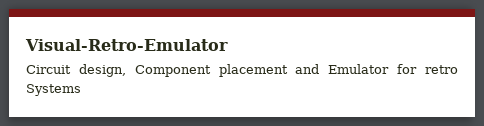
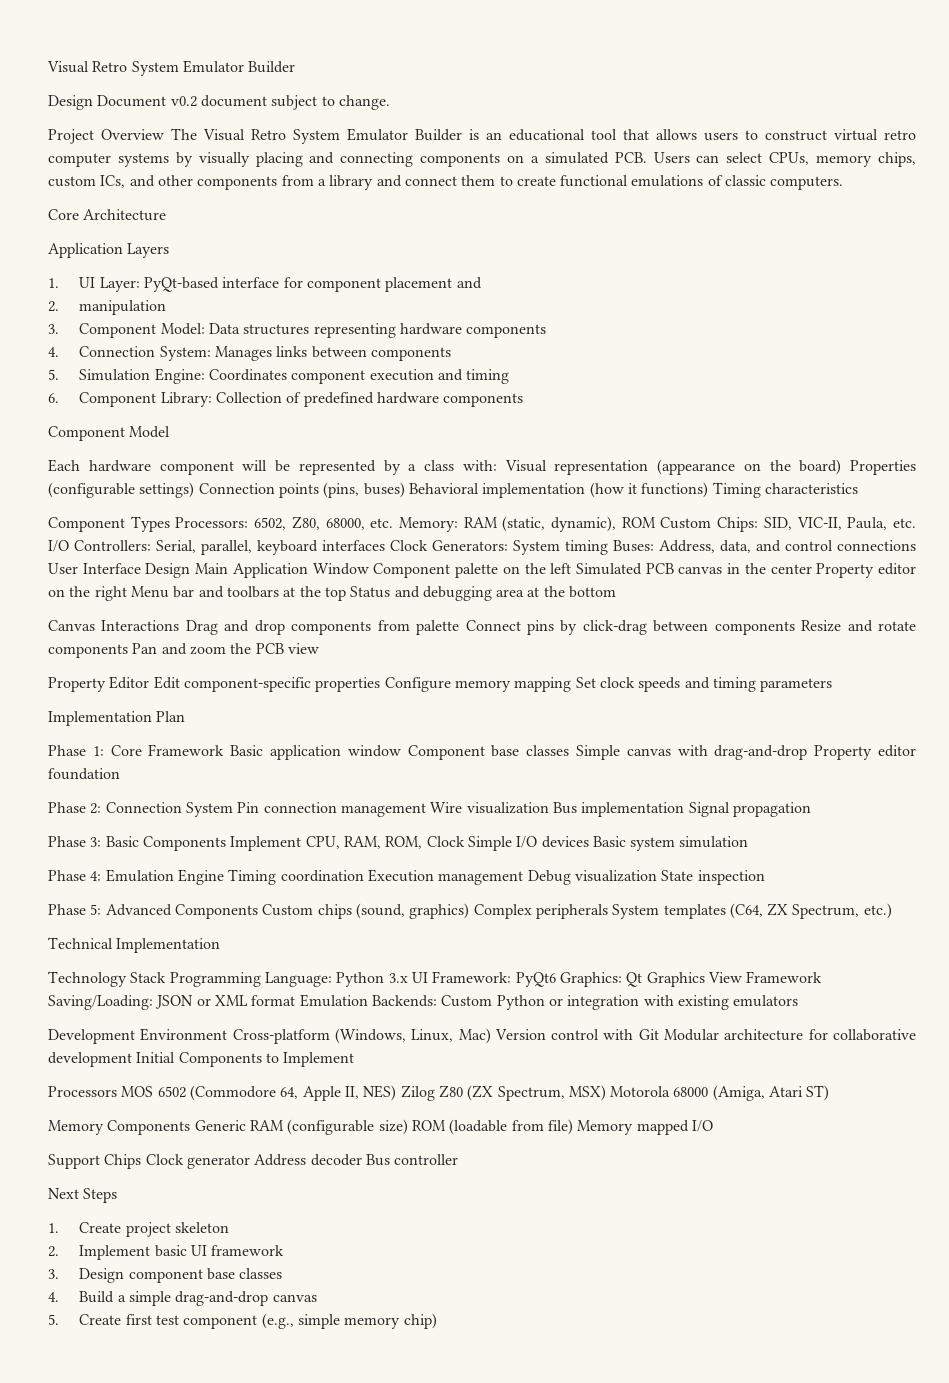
[25,39,228,51] [26,64,458,77] [26,84,81,96] Visual-Retro-Emulator // Circuit design, Component placement and Emulator for retro Systems -> [47,60,296,76] [48,95,390,110] [48,128,916,144] [48,152,916,167] [48,175,844,190] [48,209,167,221] [48,243,170,258] [48,277,482,292] [48,300,167,315] [48,323,547,338] [48,346,451,361] [48,368,510,384] [48,392,524,407] [48,426,171,441] [48,459,916,475] [48,482,858,498] [48,516,917,532] [48,540,916,555] [48,563,916,578] [48,586,617,601] [48,620,916,635] [48,643,319,658] [48,676,833,692] [48,711,186,726] [48,744,916,760] [48,768,120,780] [48,802,811,817] [48,836,749,851] [48,869,765,885] [48,903,892,919] [48,937,221,953] [48,971,823,987] [48,994,799,1010] [48,1028,916,1044] [48,1052,355,1067] [48,1085,830,1101] [48,1119,713,1135] [48,1154,459,1169] [48,1188,118,1203] [48,1222,229,1237] [48,1245,285,1260] [48,1268,283,1283] [48,1291,317,1306] [48,1313,437,1329] Visual Retro System Emulator Builder // Design Document v0.2 document subject to change. // Project Overview The Visual Retro System Emulator Builder is an educational tool that allows users to construct virtual retro computer systems by visually placing and connecting components on a simulated PCB. Users can select CPUs, memory chips, custom ICs, and other components from a library and connect them to create functional emulations of classic computers. // Core Architecture // Application Layers // 1. UI Layer: PyQt-based interface for component placement and // 2. manipulation // 3. Component Model: Data structures representing hardware components // 4. Connection System: Manages links between components // 5. Simulation Engine: Coordinates component execution and timing // 6. Component Library: Collection of predefined hardware components // Component Model // Each hardware component will be represented by a class with: Visual representation (appearance on the board) Properties (configurable settings) Connection points (pins, buses) Behavioral implementation (how it functions) Timing characteristics // Component Types Processors: 6502, Z80, 68000, etc. Memory: RAM (static, dynamic), ROM Custom Chips: SID, VIC-II, Paula, etc. I/O Controllers: Serial, parallel, keyboard interfaces Clock Generators: System timing Buses: Address, data, and control connections User Interface Design Main Application Window Component palette on the left Simulated PCB canvas in the center Property editor on the right Menu bar and toolbars at the top Status and debugging area at the bottom // Canvas Interactions Drag and drop components from palette Connect pins by click-drag between components Resize and rotate components Pan and zoom the PCB view // Property Editor Edit component-specific properties Configure memory mapping Set clock speeds and timing parameters // Implementation Plan // Phase 1: Core Framework Basic application window Component base classes Simple canvas with drag-and-drop Property editor foundation // Phase 2: Connection System Pin connection management Wire visualization Bus implementation Signal propagation // Phase 3: Basic Components Implement CPU, RAM, ROM, Clock Simple I/O devices Basic system simulation // Phase 4: Emulation Engine Timing coordination Execution management Debug visualization State inspection // Phase 5: Advanced Components Custom chips (sound, graphics) Complex peripherals System templates (C64, ZX Spectrum, etc.) // Technical Implementation // Technology Stack Programming Language: Python 3.x UI Framework: PyQt6 Graphics: Qt Graphics View Framework Saving/Loading: JSON or XML format Emulation Backends: Custom Python or integration with existing emulators // Development Environment Cross-platform (Windows, Linux, Mac) Version control with Git Modular architecture for collaborative development Initial Components to Implement // Processors MOS 6502 (Commodore 64, Apple II, NES) Zilog Z80 (ZX Spectrum, MSX) Motorola 68000 (Amiga, Atari ST) // Memory Components Generic RAM (configurable size) ROM (loadable from file) Memory mapped I/O // Support Chips Clock generator Address decoder Bus controller // Next Steps // 1. Create project skeleton // 2. Implement basic UI framework // 3. Design component base classes // 4. Build a simple drag-and-drop canvas // 5. Create first test component (e.g., simple memory chip)

